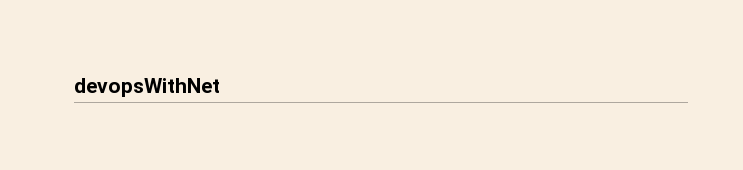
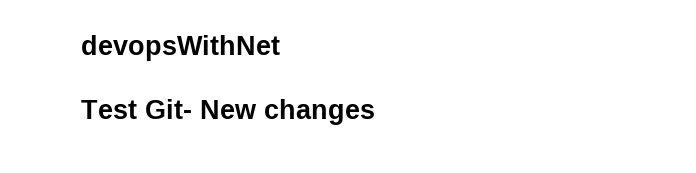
(220, 87) none -> [81,99,375,125] // Test Git- New changes

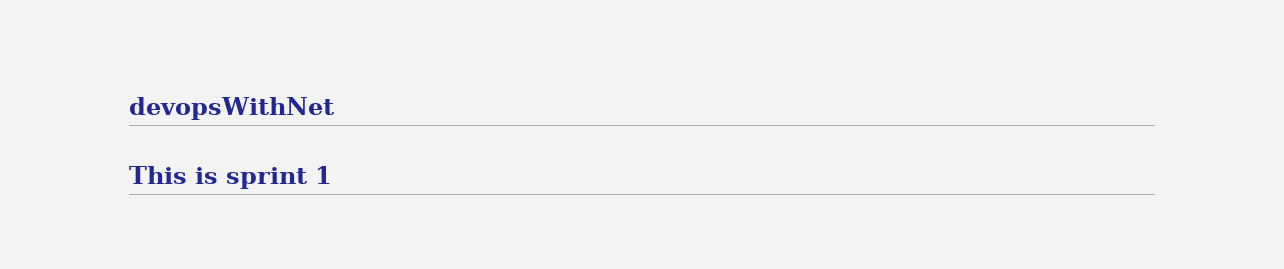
[81,99,375,125] Test Git- New changes -> [129,166,332,189] This is sprint 1

